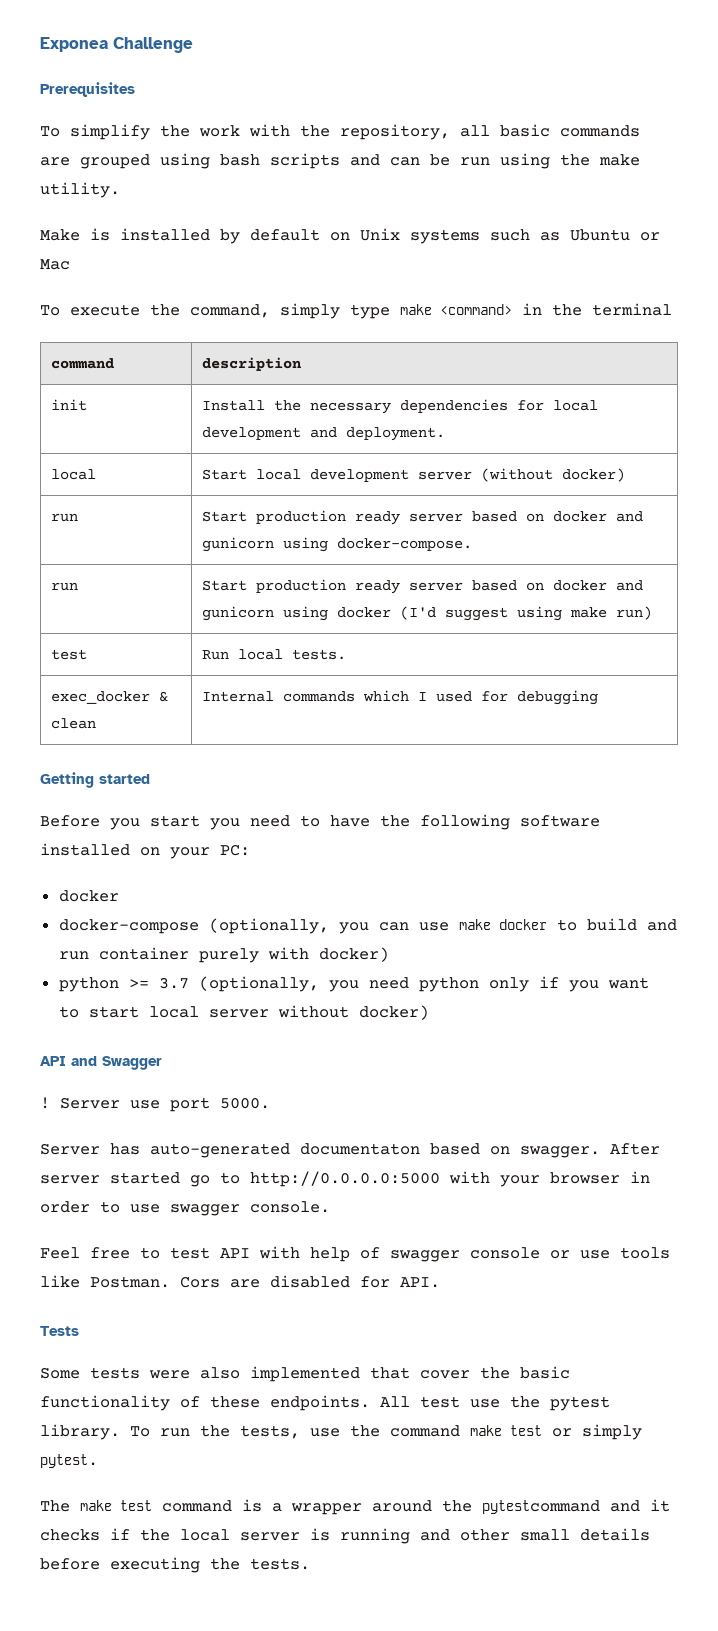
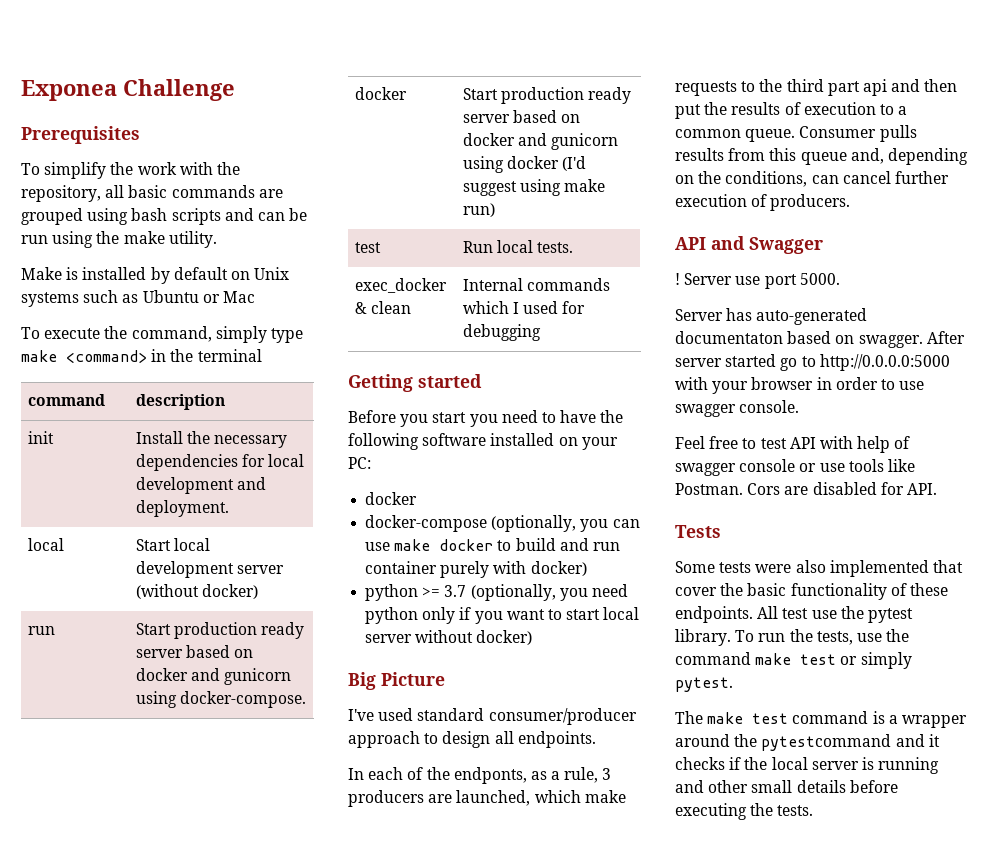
[51,582,79,591] run -> [354,87,407,100] docker
(429, 1012) none -> [348,672,445,690] [348,708,637,725] [348,731,596,748] [348,767,612,784] [348,790,626,807] [675,79,958,96] [675,102,908,119] [675,125,917,142] [675,148,968,165] [675,171,949,187] [675,194,851,211] // Big Picture // I've used standard consumer/producer approach to design all endpoints. // In each of the endponts, as a rule, 3 producers are launched, which make requests to the third part api and then put the results of execution to a common queue. Consumer pulls results from this queue and, depending on the conditions, can cancel further execution of producers.

